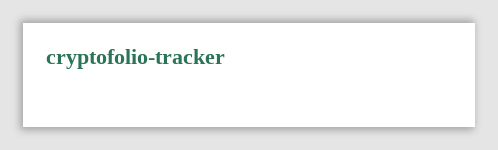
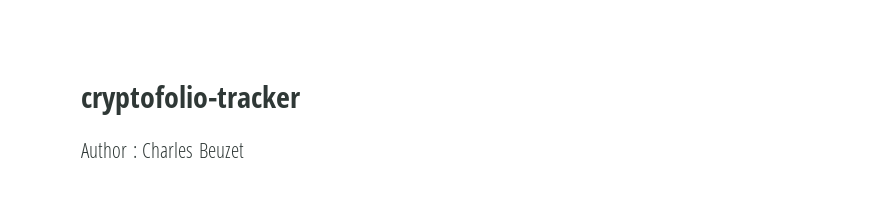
(225, 59) none -> [81,142,245,158] // Author : Charles Beuzet

